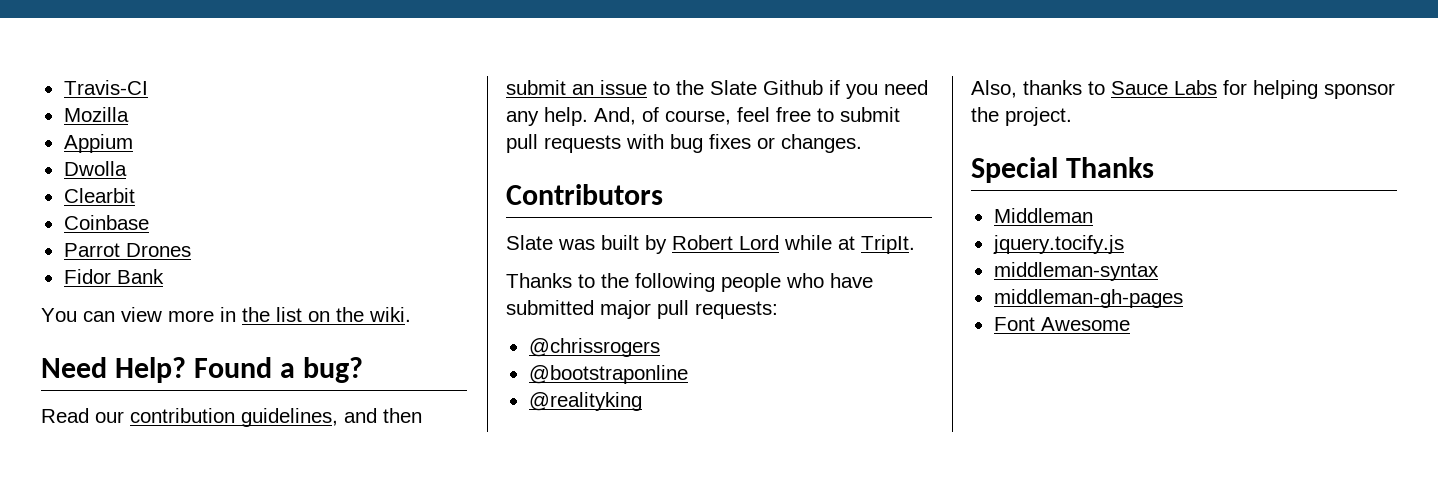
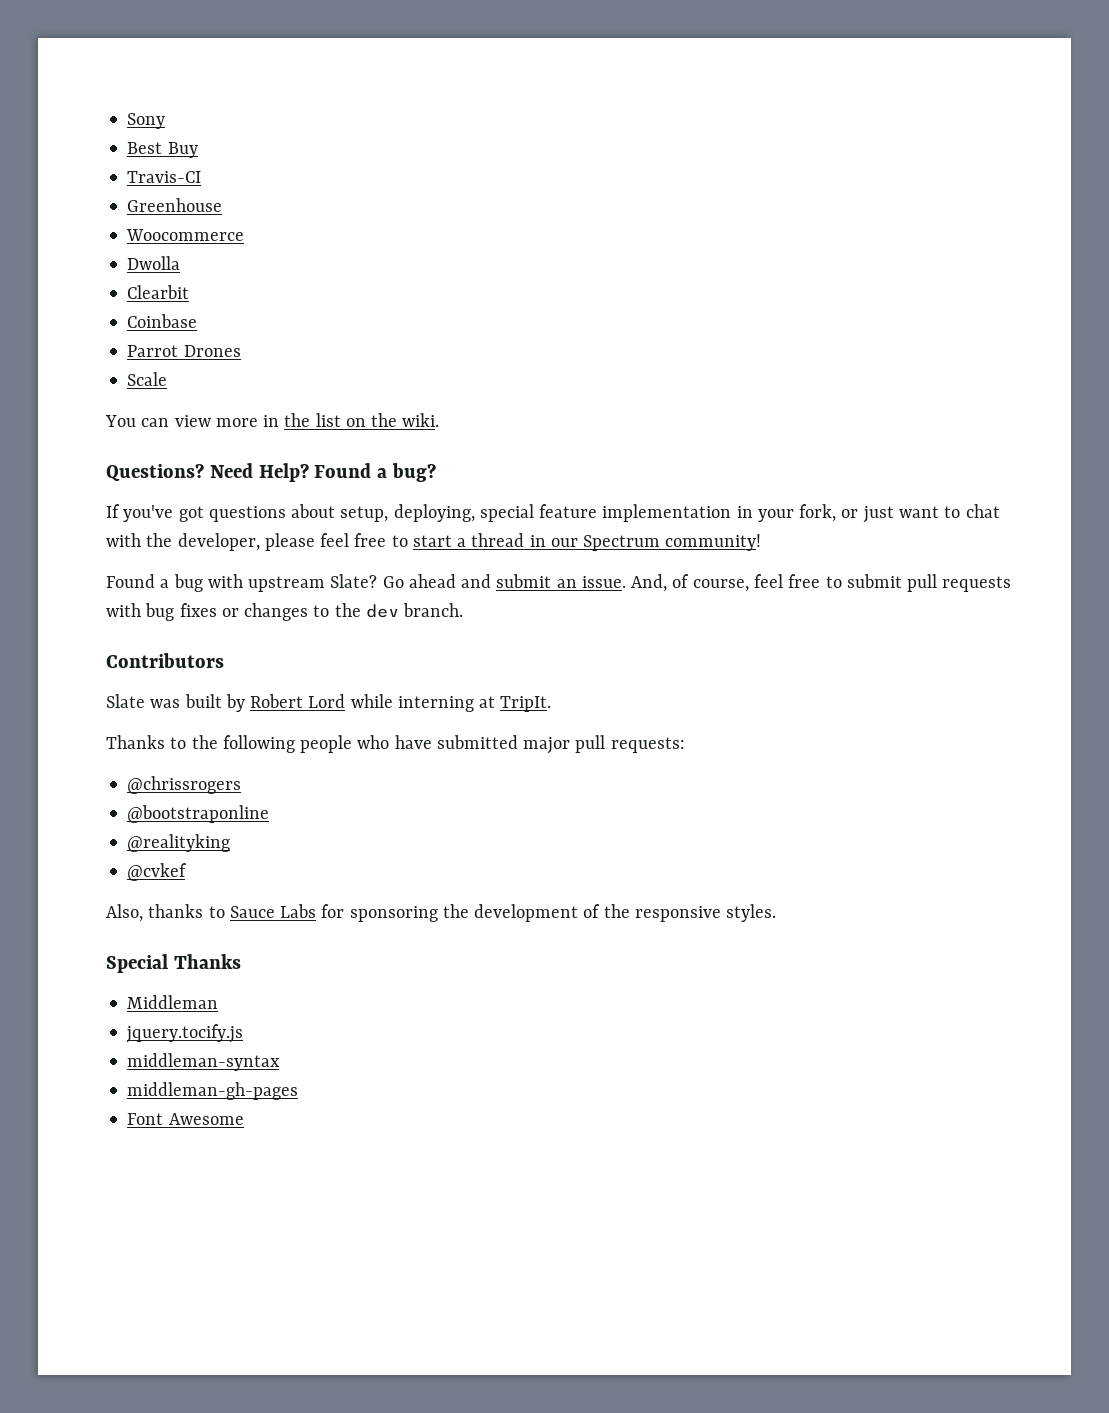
(63, 87) none -> [127,113,166,129] [127,142,198,158] Sony // Best Buy //
[63,107,129,122] [63,134,133,153] Mozilla // Appium -> [127,198,223,212] [126,229,245,241] Greenhouse // Woocommerce
[63,269,164,284] Fidor Bank -> [127,372,168,386] Scale
(411, 314) none -> [106,463,204,482] Questions?
[41,408,422,427] [506,80,928,99] [506,107,588,126] Read our contribution guidelines, and then submit an issue to the Slate Github if you need any help. -> [106,504,1000,523] [106,533,762,551] [106,574,626,592] If you've got questions about setup, deploying, special feature implementation in your fork, or just want to chat with the developer, please feel free to start a thread in our Spectrum community! // Found a bug with upstream Slate? Go ahead and submit an issue.
[781,134,862,153] changes. -> [244,603,464,621] changes to the dev branch.
(832, 242) none -> [397,696,474,712] interning
(642, 401) none -> [127,863,188,881] // @cvkef
[1253,80,1395,99] [971,107,1072,126] helping sponsor the project. -> [349,904,777,922] sponsoring the development of the responsive styles.

